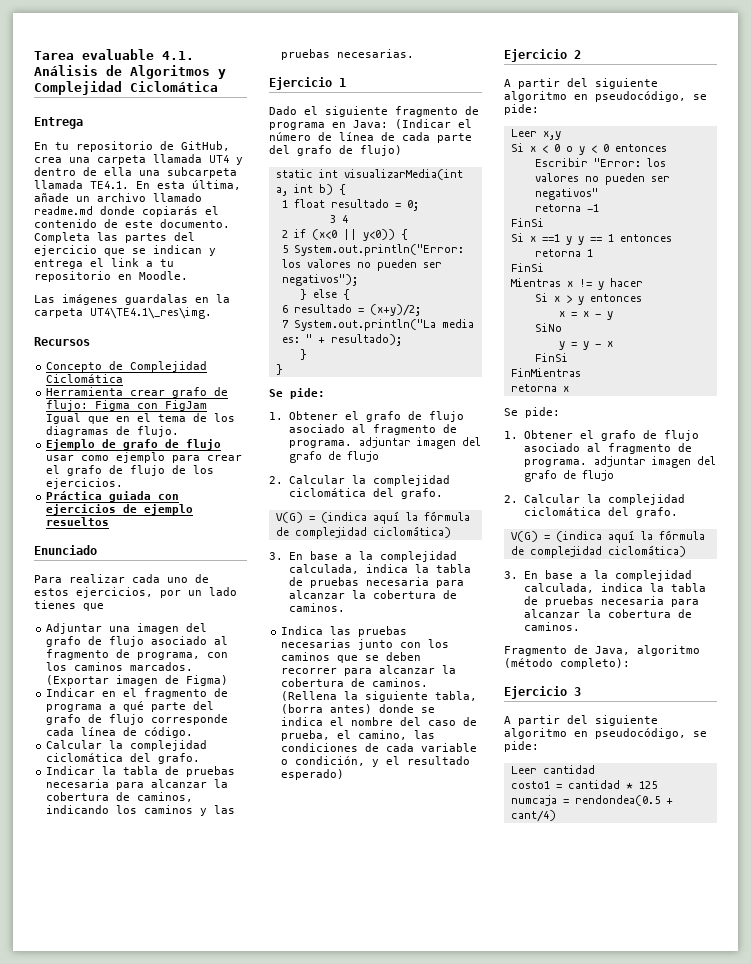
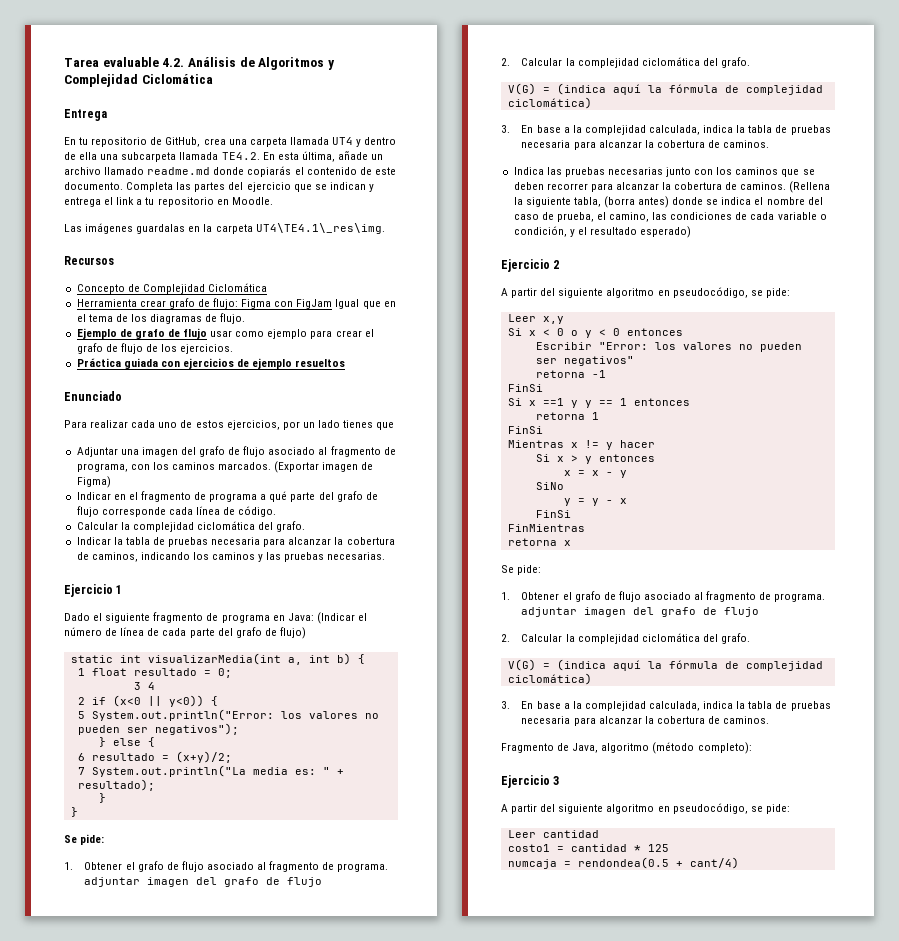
[162,51,194,60] 4.1. -> [162,58,185,67] 4.2.
[90,181,129,189] TE4.1. -> [221,152,260,160] TE4.2.

